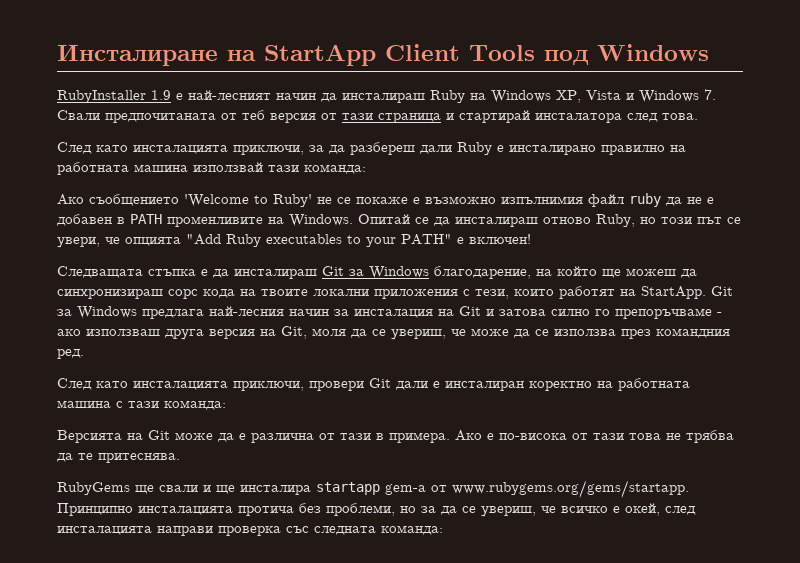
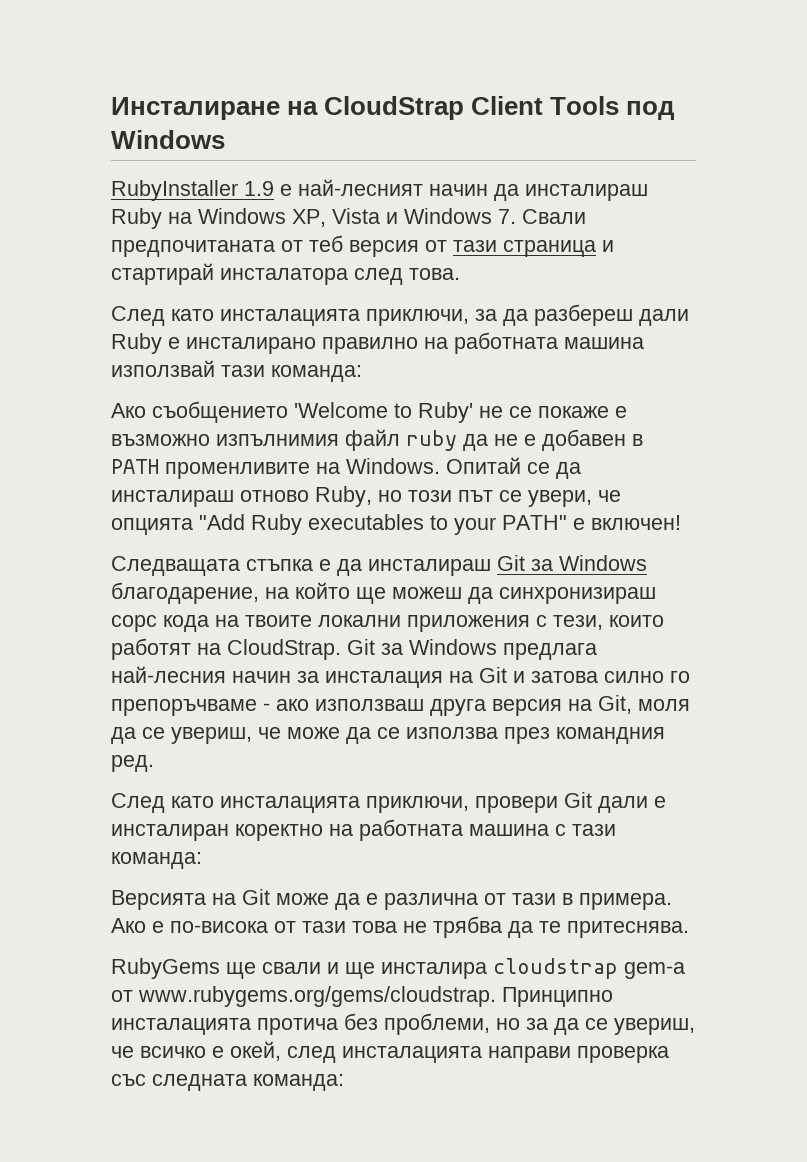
[264,44,376,66] StartApp -> [324,96,465,120] CloudStrap
[641,286,706,299] StartApp. -> [227,639,341,660] CloudStrap.
[316,482,380,495] startapp -> [493,958,618,979] cloudstrap
[452,480,689,498] www.rubygems.org/gems/startapp. -> [138,986,496,1007] www.rubygems.org/gems/cloudstrap.

